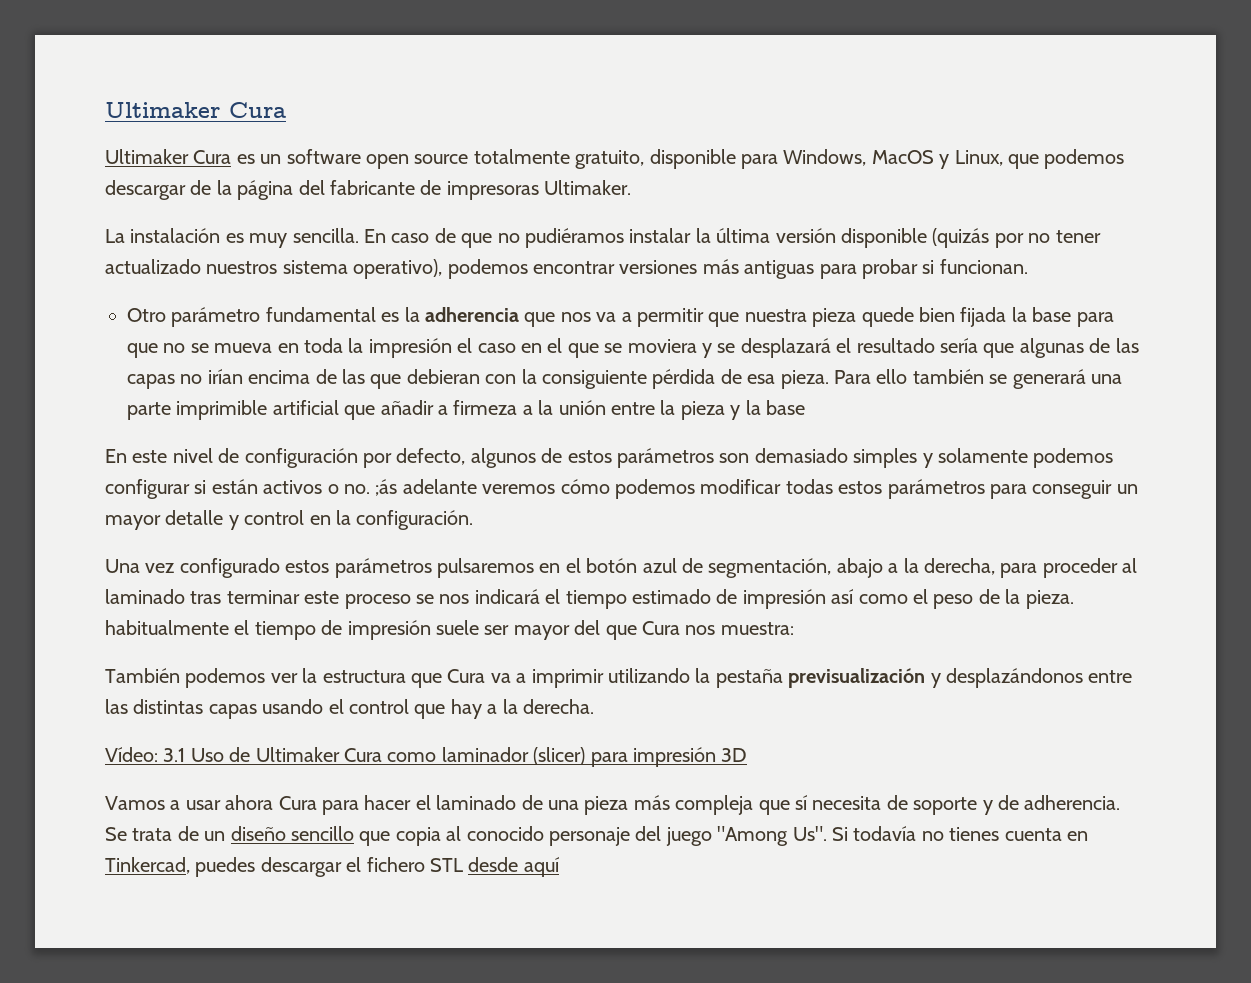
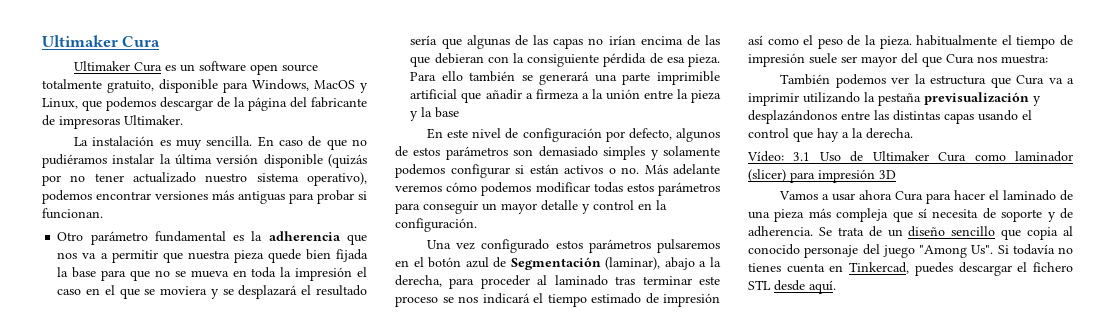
[206,261,278,274] nuestros -> [205,173,248,183] nuestro
[375,479,398,496] ;ás -> [644,164,668,174] Más
[708,558,832,578] segmentación, -> [510,257,661,270] Segmentación (laminar),
[523,857,559,877] aquí -> [809,280,836,294] aquí.

